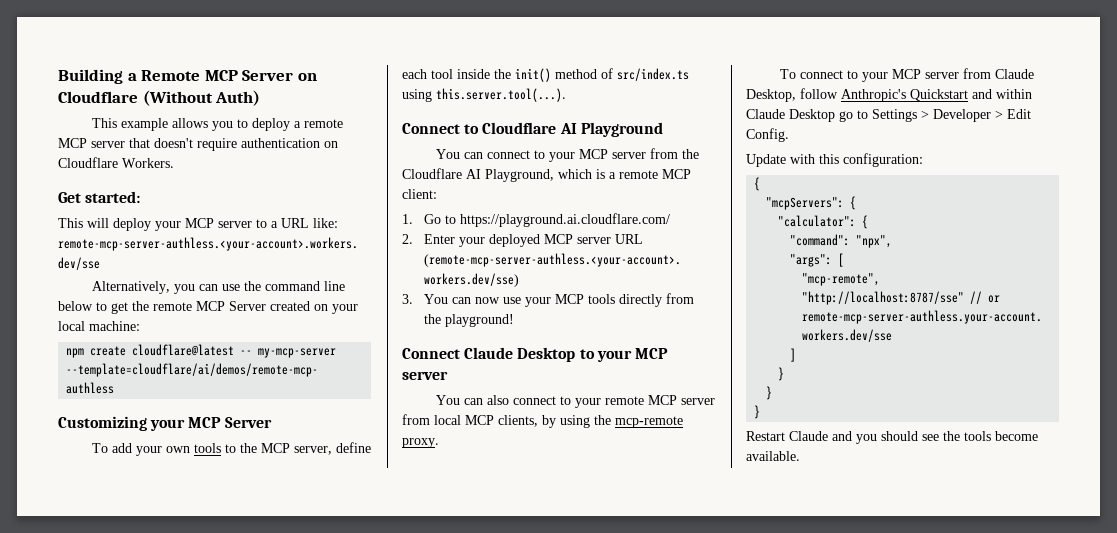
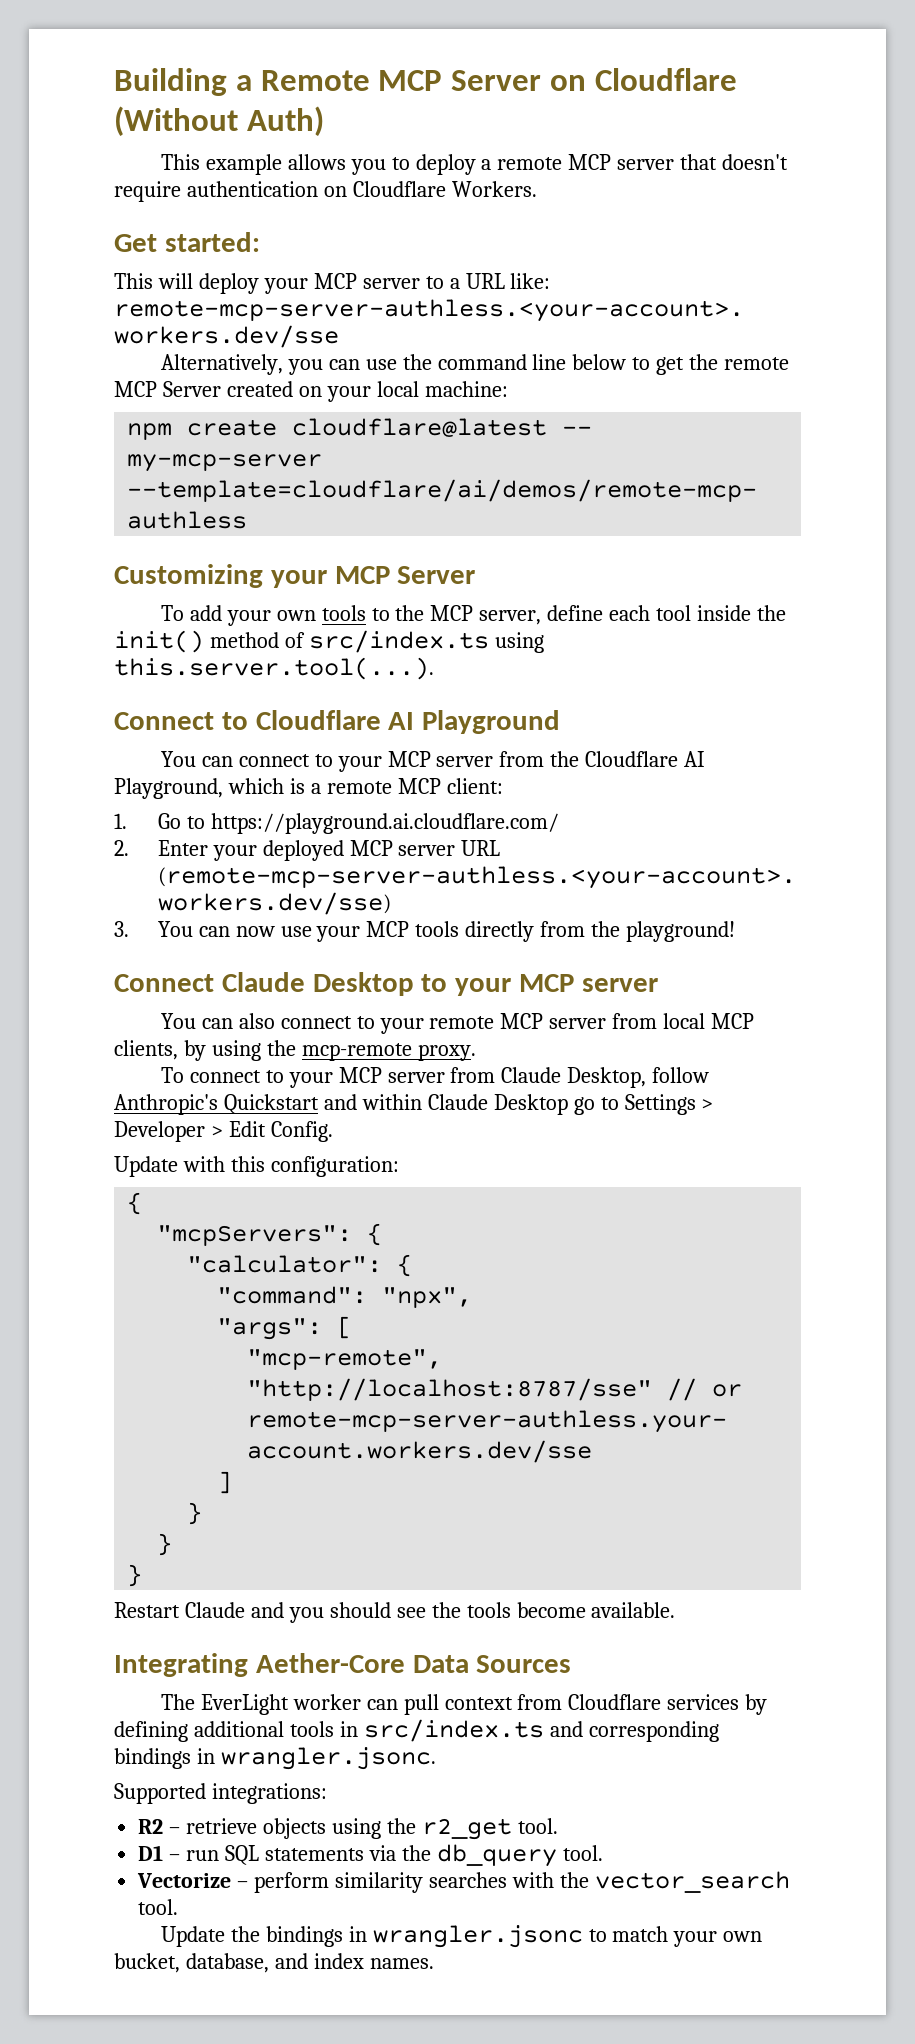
(800, 456) none -> [114,1653,572,1677] [160,1694,768,1715] [114,1719,719,1742] [114,1747,436,1770] [114,1783,327,1804] [138,1818,558,1840] [138,1844,603,1867] [137,1871,790,1893] [138,1899,179,1915] [160,1925,763,1948] [114,1953,434,1973] // Integrating Aether-Core Data Sources // The EverLight worker can pull context from Cloudflare services by defining additional tools in src/index.ts and corresponding bindings in wrangler.jsonc. // Supported integrations: // R2 – retrieve objects using the r2_get tool. // D1 – run SQL statements via the db_query tool. // Vectorize – perform similarity searches with the vector_search tool. // Update the bindings in wrangler.jsonc to match your own bucket, database, and index names.

